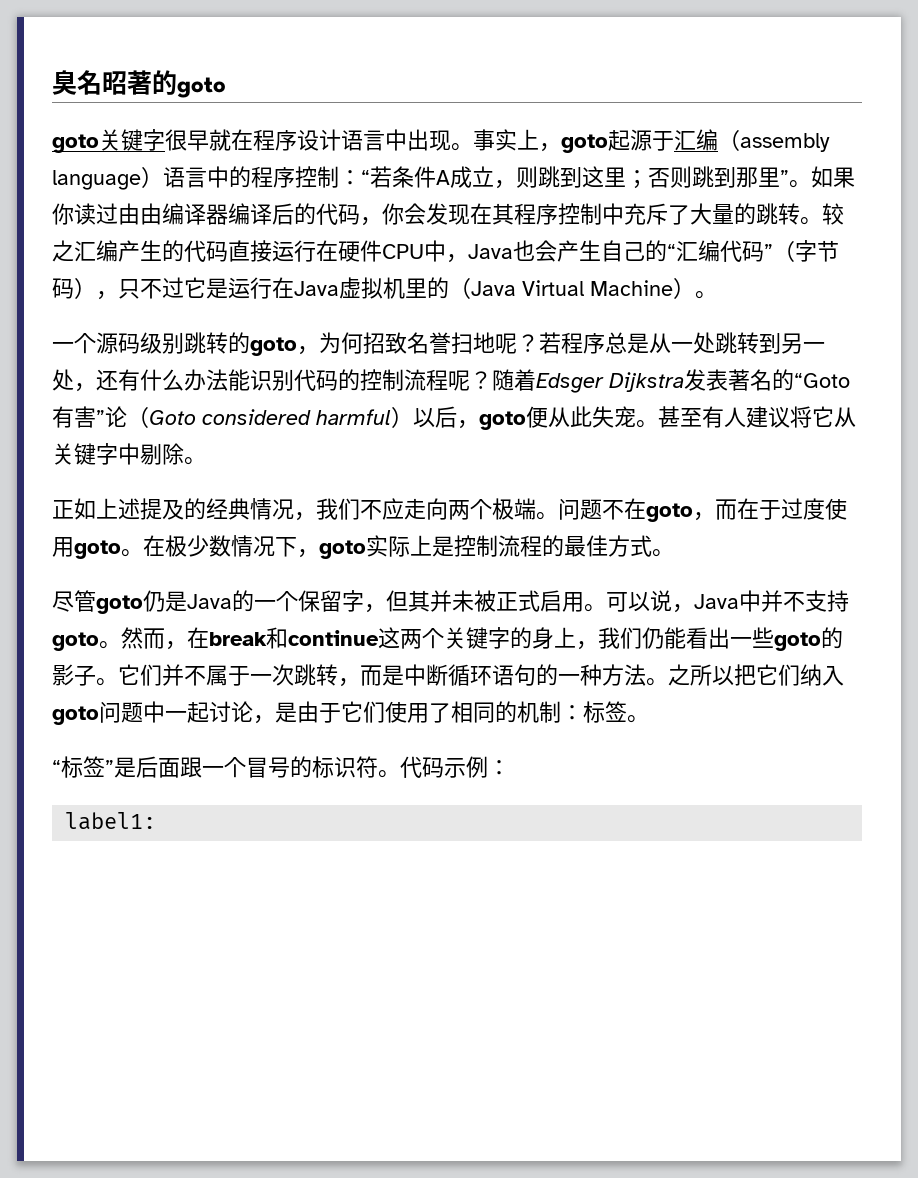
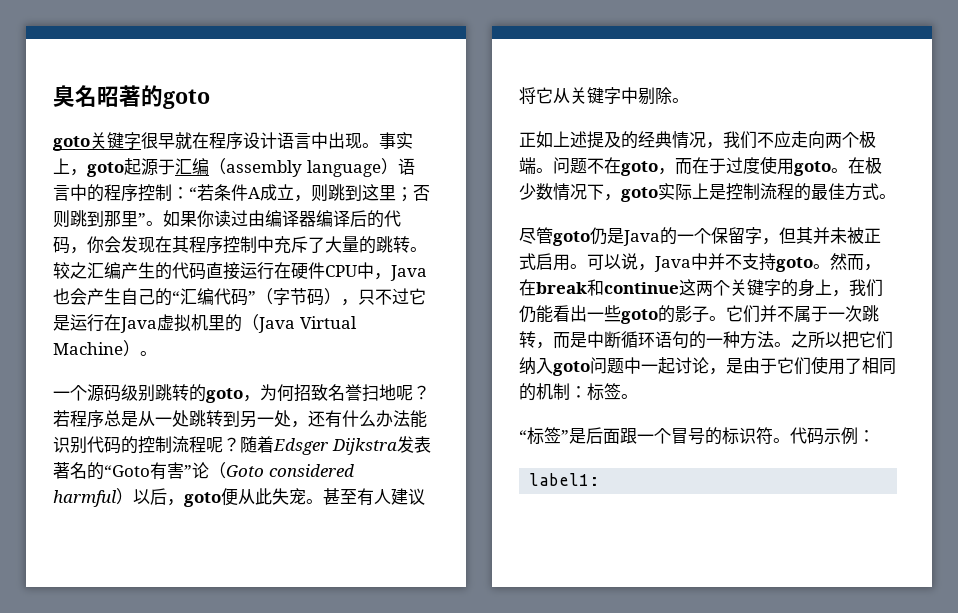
[140,203,162,225] 由 -> (265, 218) none

